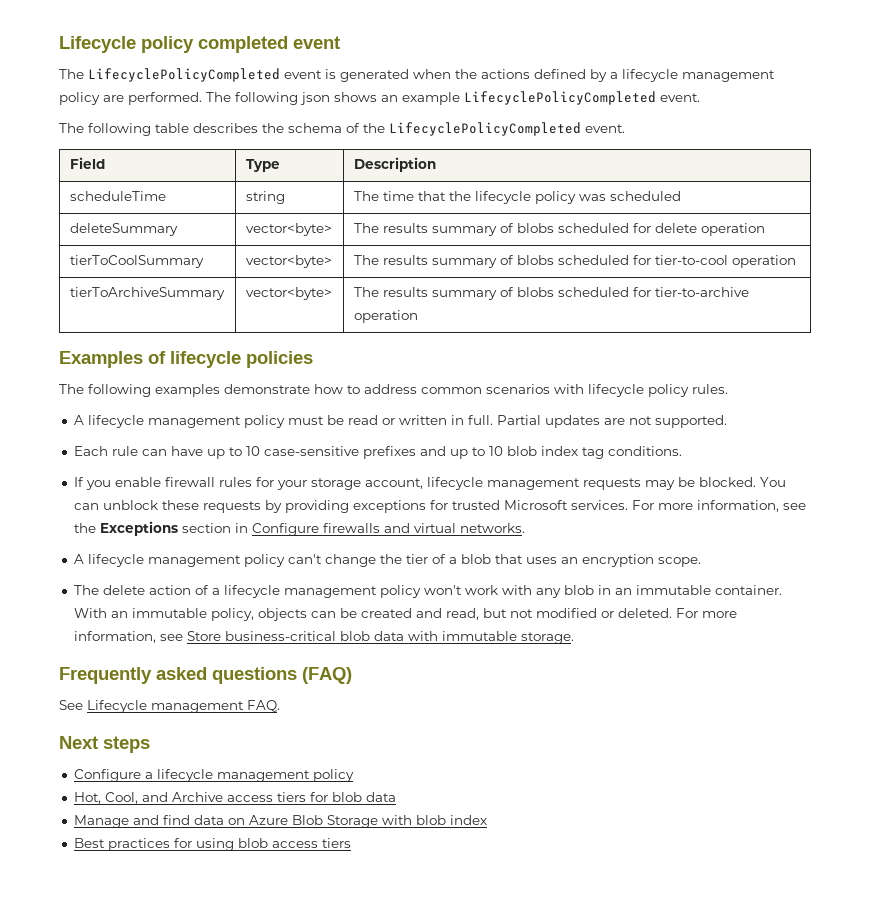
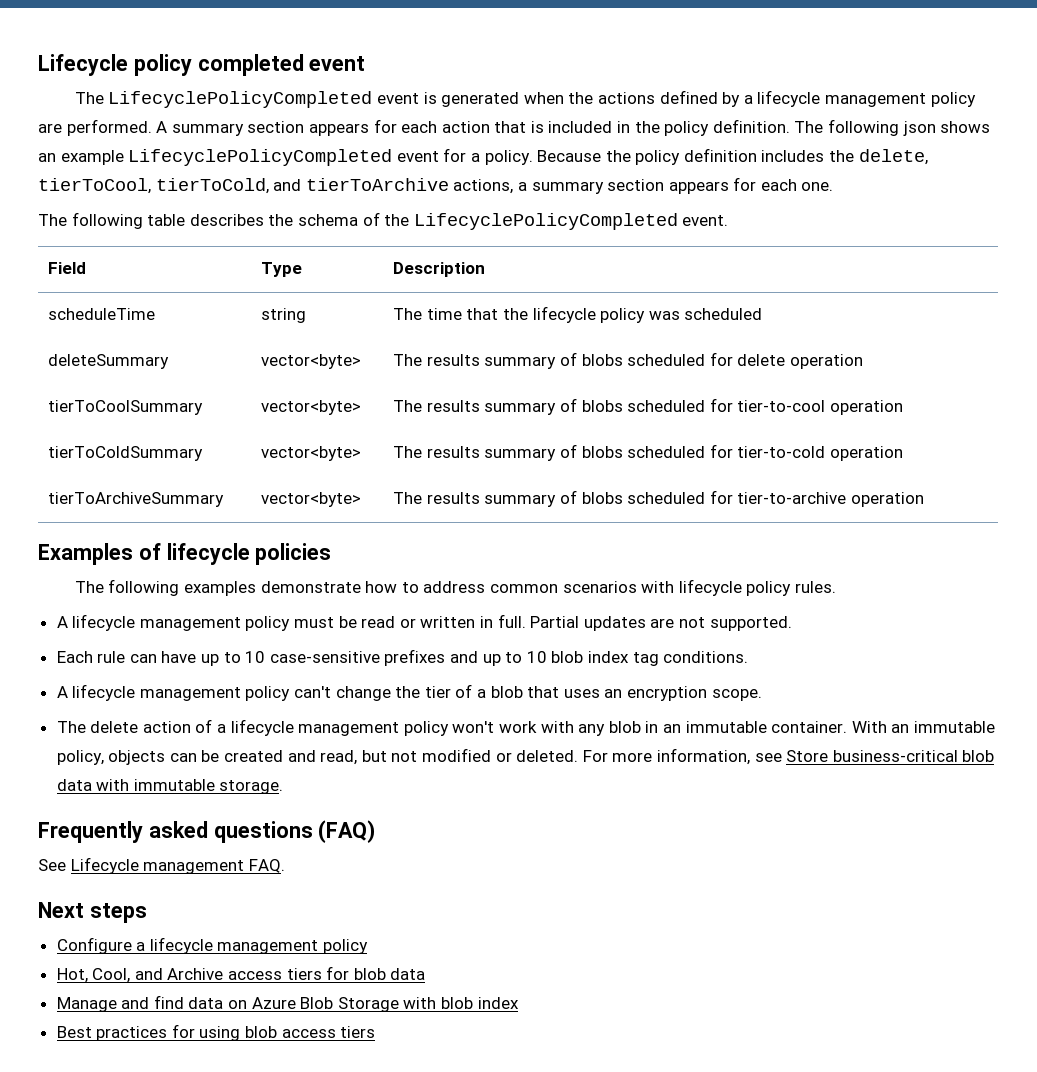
(202, 98) none -> [156,119,790,136] A summary section appears for each action that is included in the policy definition.
[660,93,700,102] event. -> [396,148,928,165] [38,177,834,194] event for a policy. Because the policy definition includes the delete, tierToCool, tierToCold, and tierToArchive actions, a summary section appears for each one.
(796, 261) none -> [48,446,204,461] [261,446,362,461] [393,444,903,461] // tierToColdSummary | vector<byte> | The results summary of blobs scheduled for tier-to-cold operation
[73,477,786,490] [73,500,806,513] [73,521,525,536] // If you enable firewall rules for your storage account, lifecycle management requests may be blocked. You can unblock these requests by providing exceptions for trusted Microsoft services. For more information, see the Exceptions section in Configure firewalls and virtual networks. -> (749, 657) none

